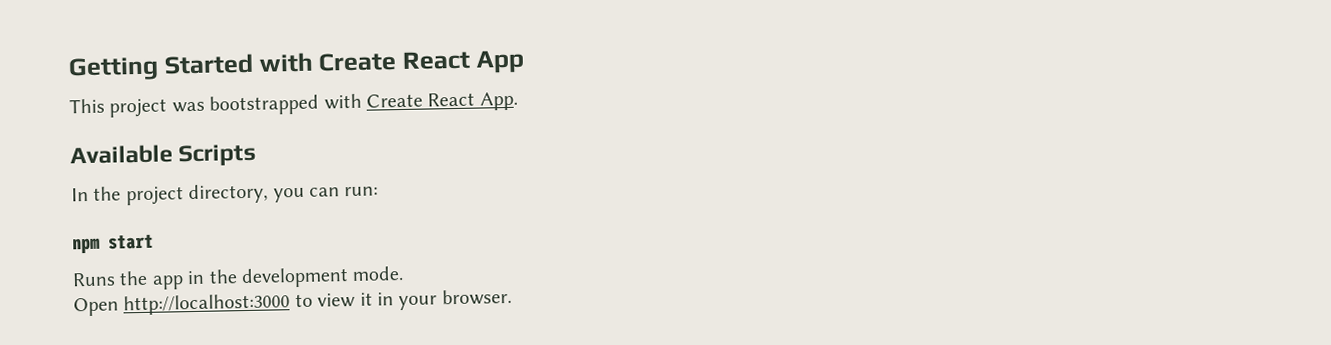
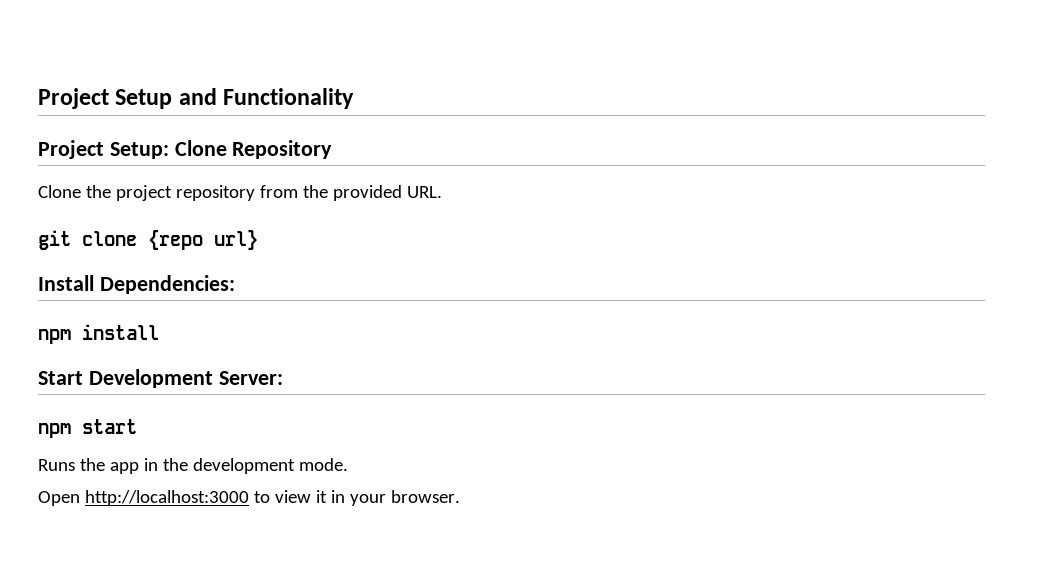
[68,49,525,82] [69,91,518,118] [70,143,257,167] [71,183,379,206] Getting Started with Create React App // This project was bootstrapped with Create React App. // Available Scripts // In the project directory, you can run: -> [38,88,355,109] [38,140,333,159] [38,185,442,201] [38,230,258,250] [38,275,235,294] [38,324,159,344] [38,369,283,388] Project Setup and Functionality // Project Setup: Clone Repository // Clone the project repository from the provided URL. // git clone {repo url} // Install Dependencies: // npm install // Start Development Server:

